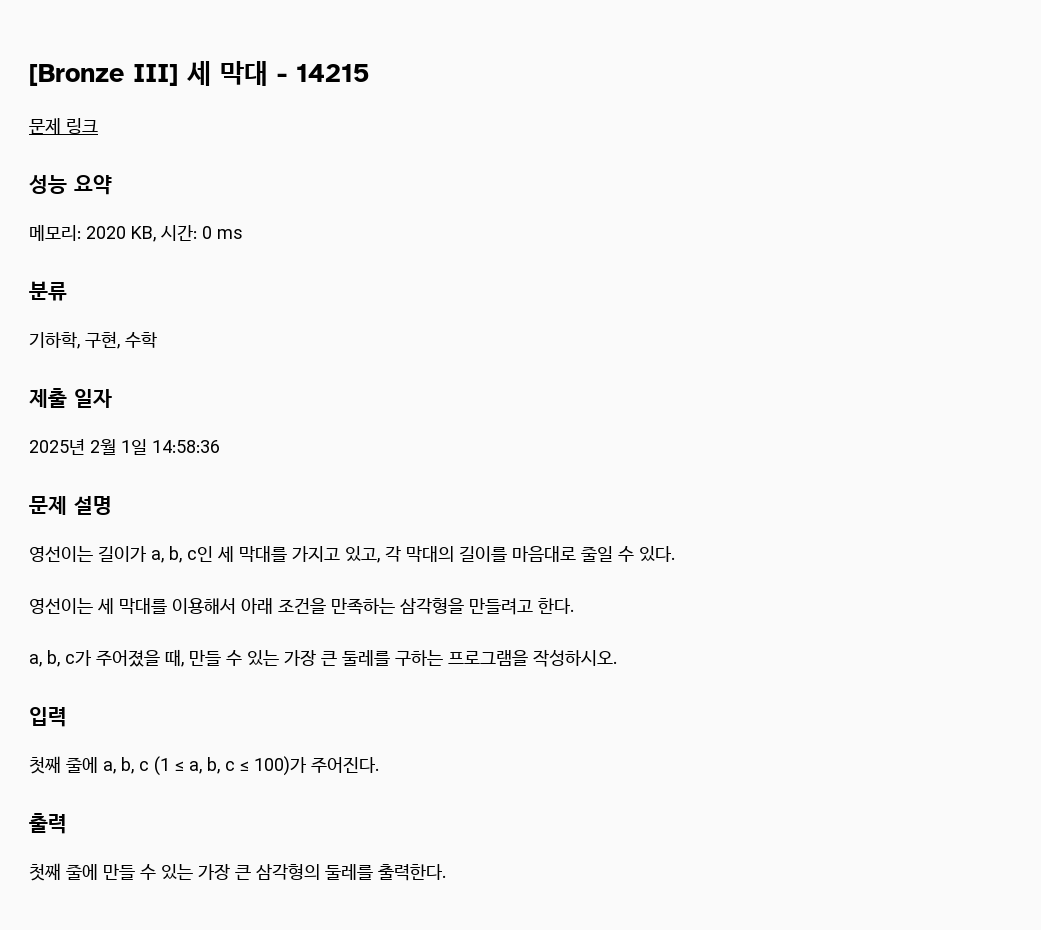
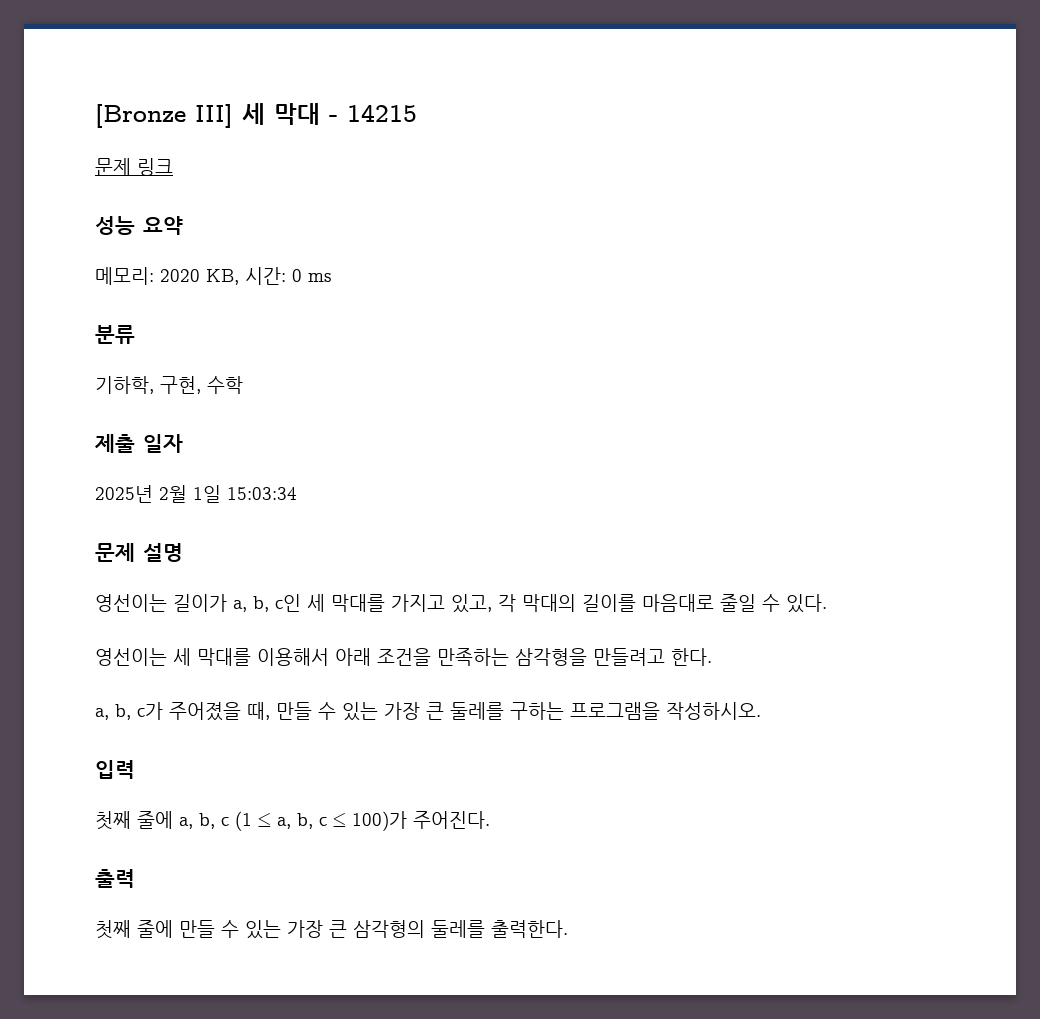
[152,440,220,453] 14:58:36 -> [227,487,297,500] 15:03:34

